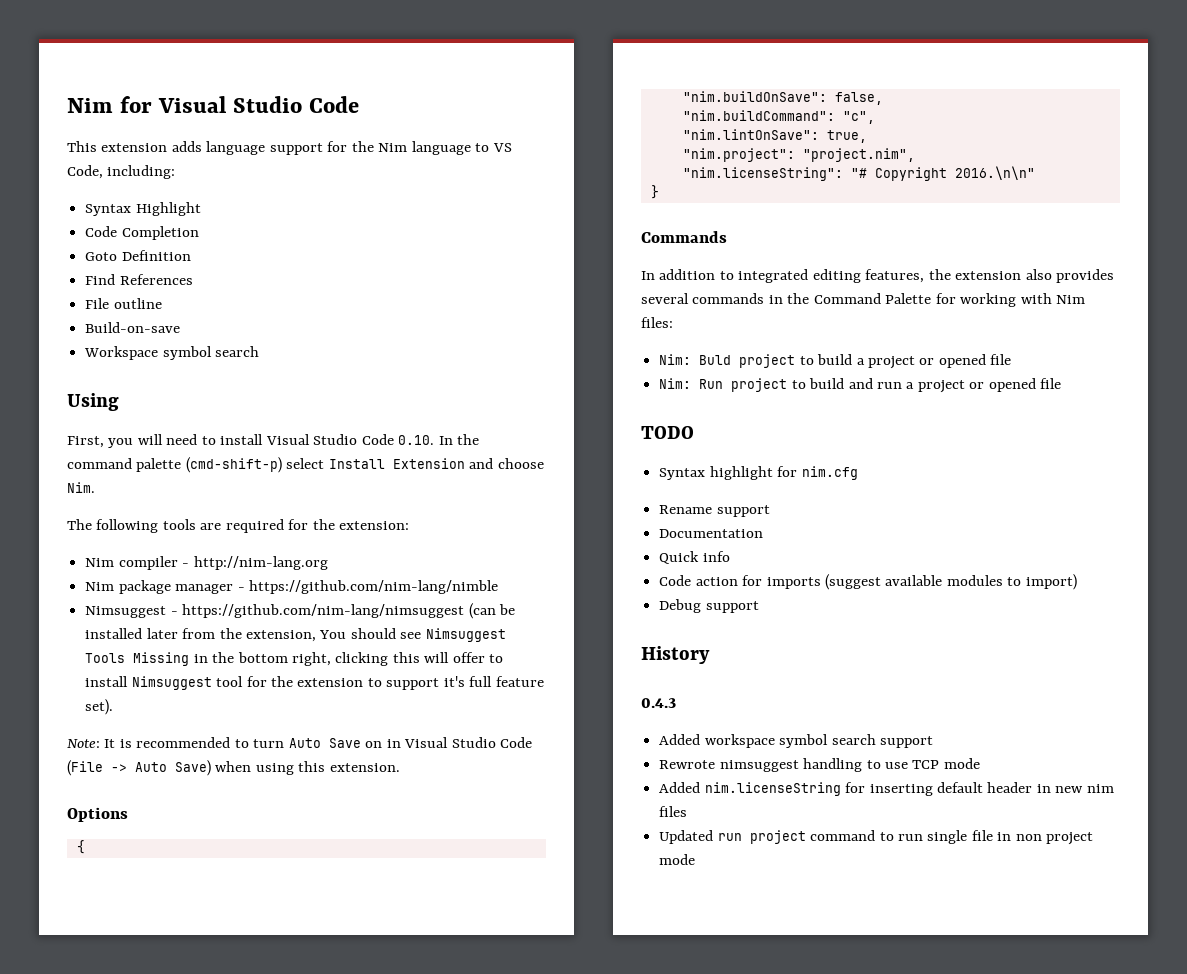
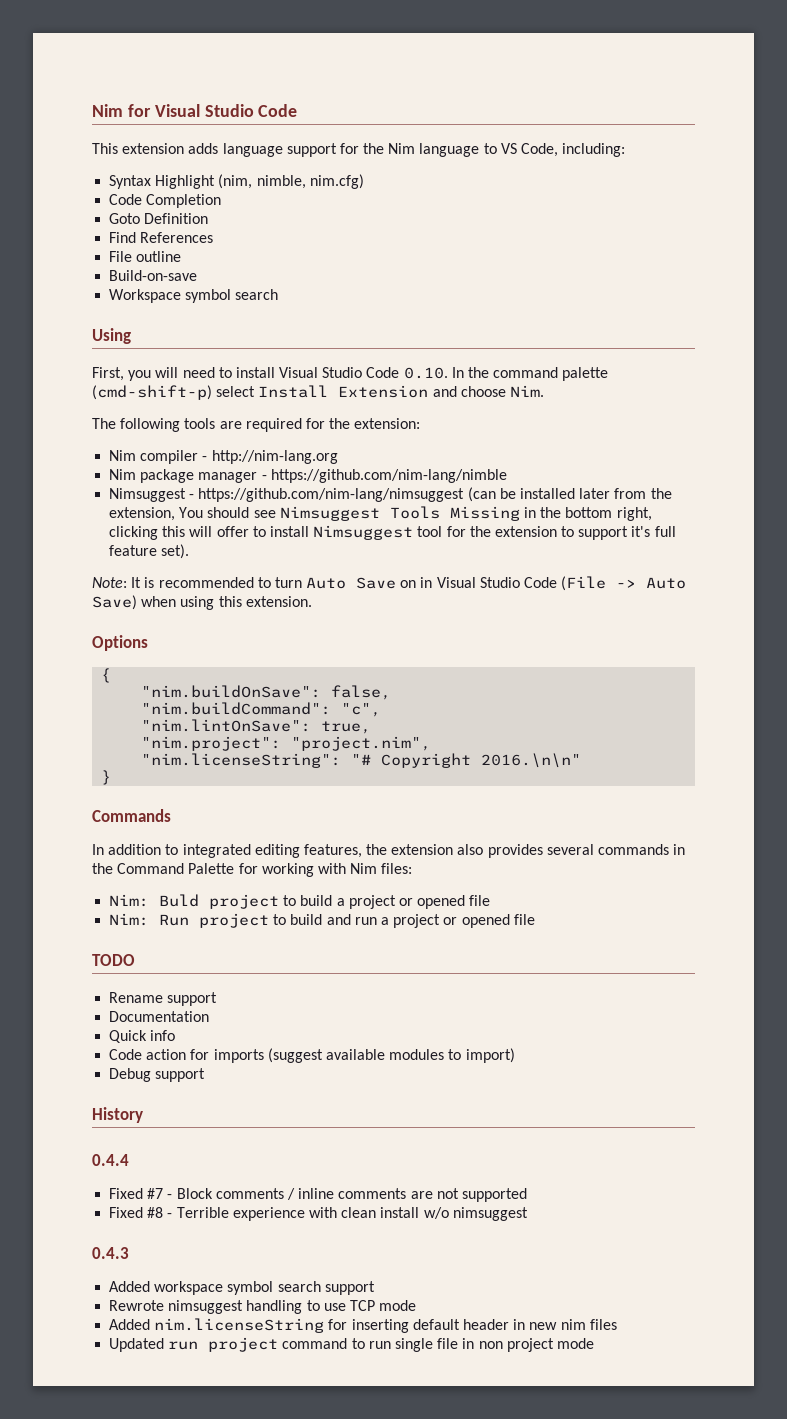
(201, 209) none -> [218,174,364,189] (nim, nimble, nim.cfg)
[659,466,858,480] // Syntax highlight for nim.cfg -> (135, 960) none
(710, 655) none -> [92,1154,129,1166] [109,1188,527,1202] [109,1207,528,1221] // 0.4.4 // Fixed #7 - Block comments / inline comments are not supported // Fixed #8 - Terrible experience with clean install w/o nimsuggest

